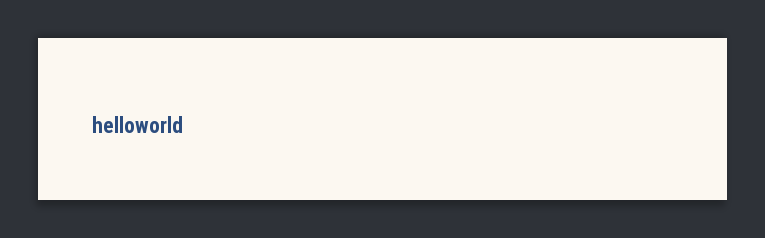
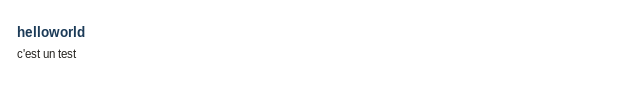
(183, 124) none -> [17,49,78,58] // c'est un test

